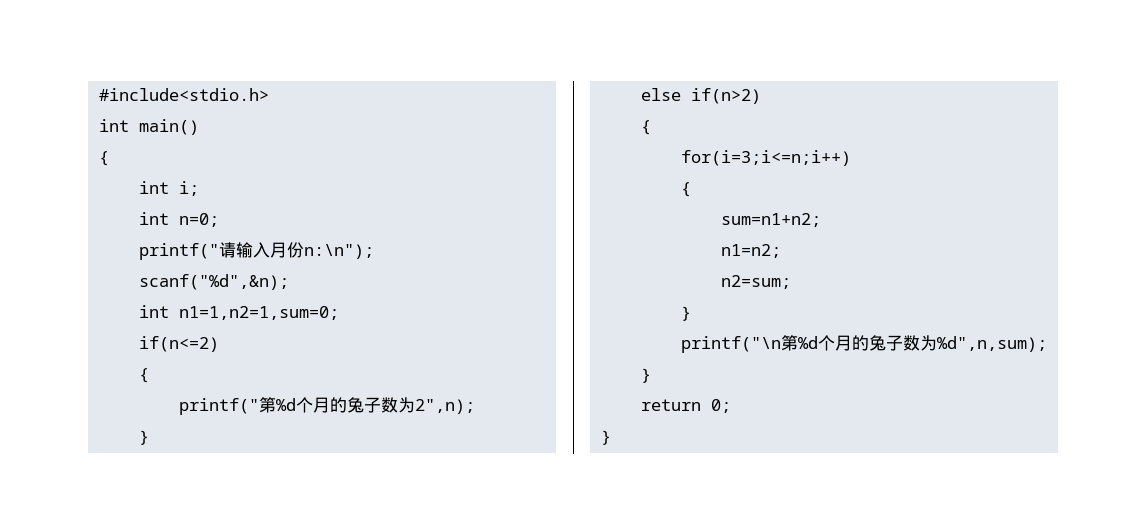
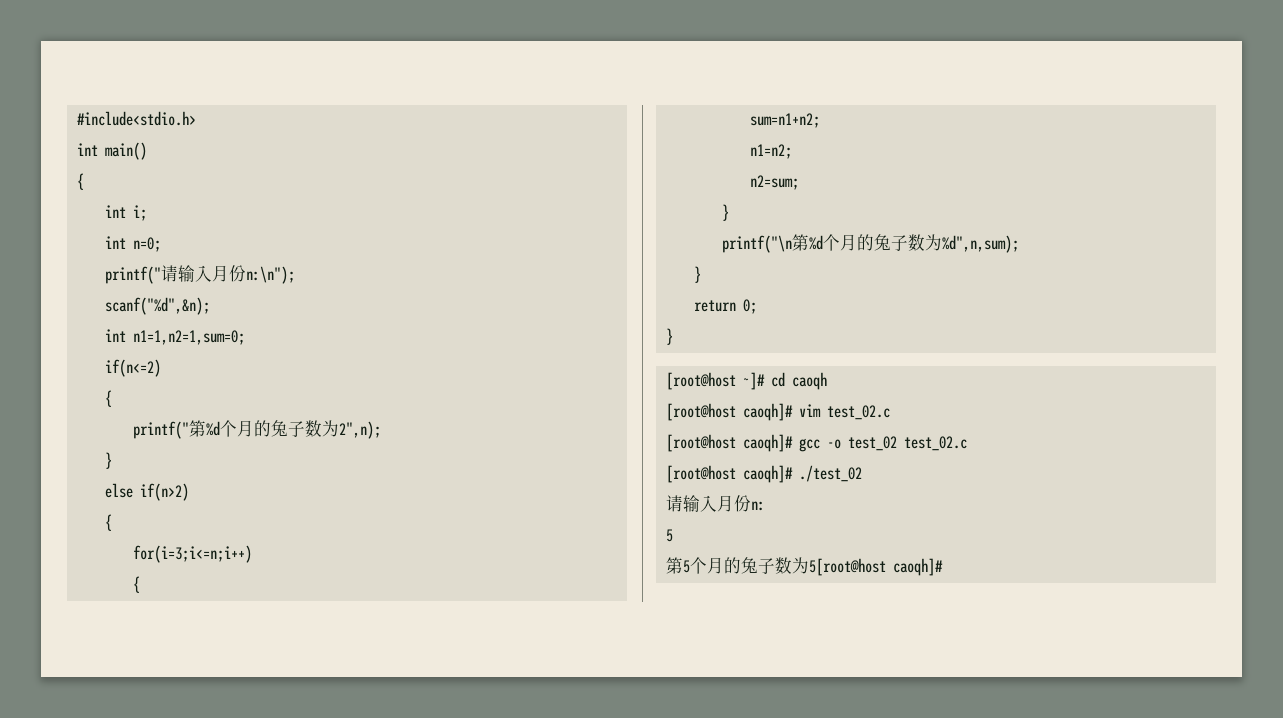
(611, 437) none -> [666,372,828,390] [666,403,891,421] [666,434,968,452] [666,465,863,483] [666,495,766,512] [666,529,674,542] [666,557,944,576] // [root@host ~]# cd caoqh // [root@host caoqh]# vim test_02.c // [root@host caoqh]# gcc -o test_02 test_02.c // [root@host caoqh]# ./test_02 // 请输入月份n: // 5 // 第5个月的兔子数为5[root@host caoqh]#

